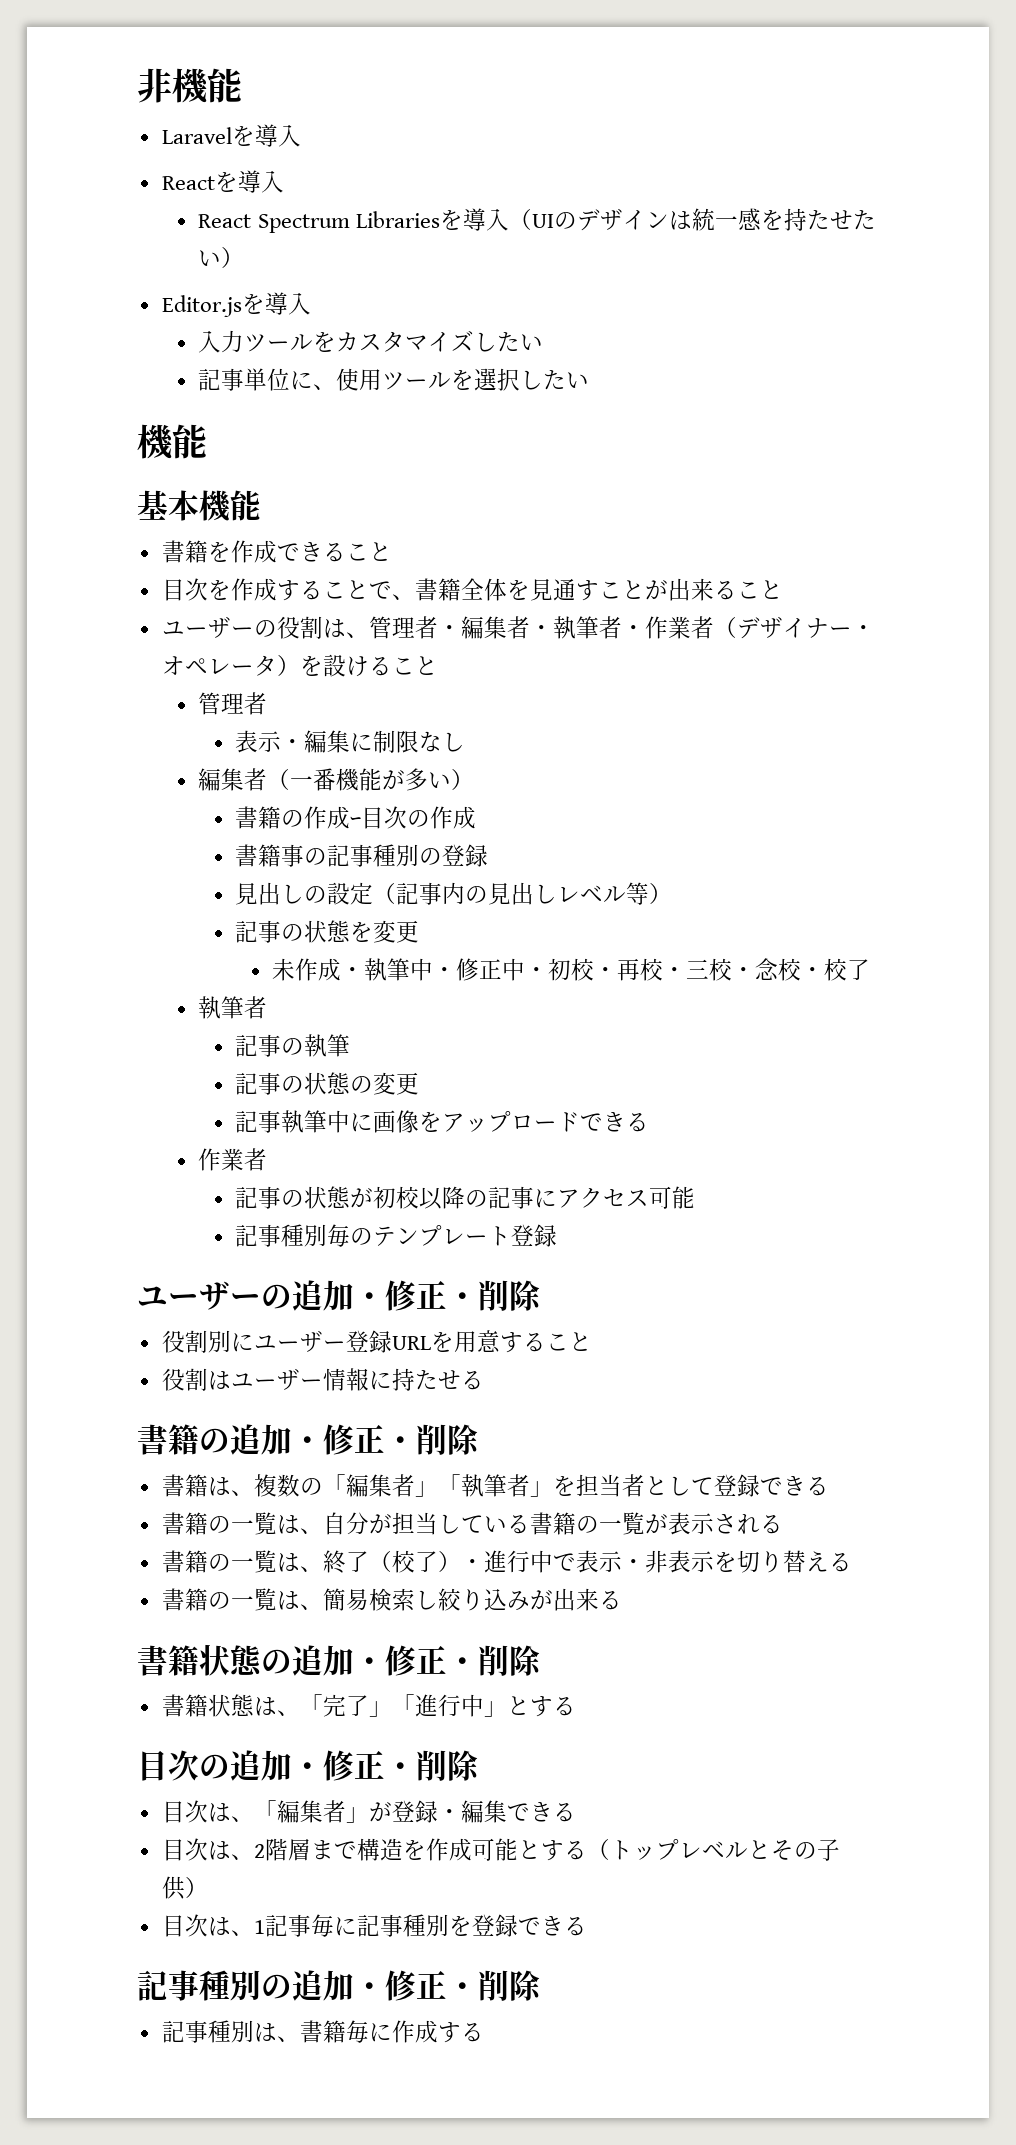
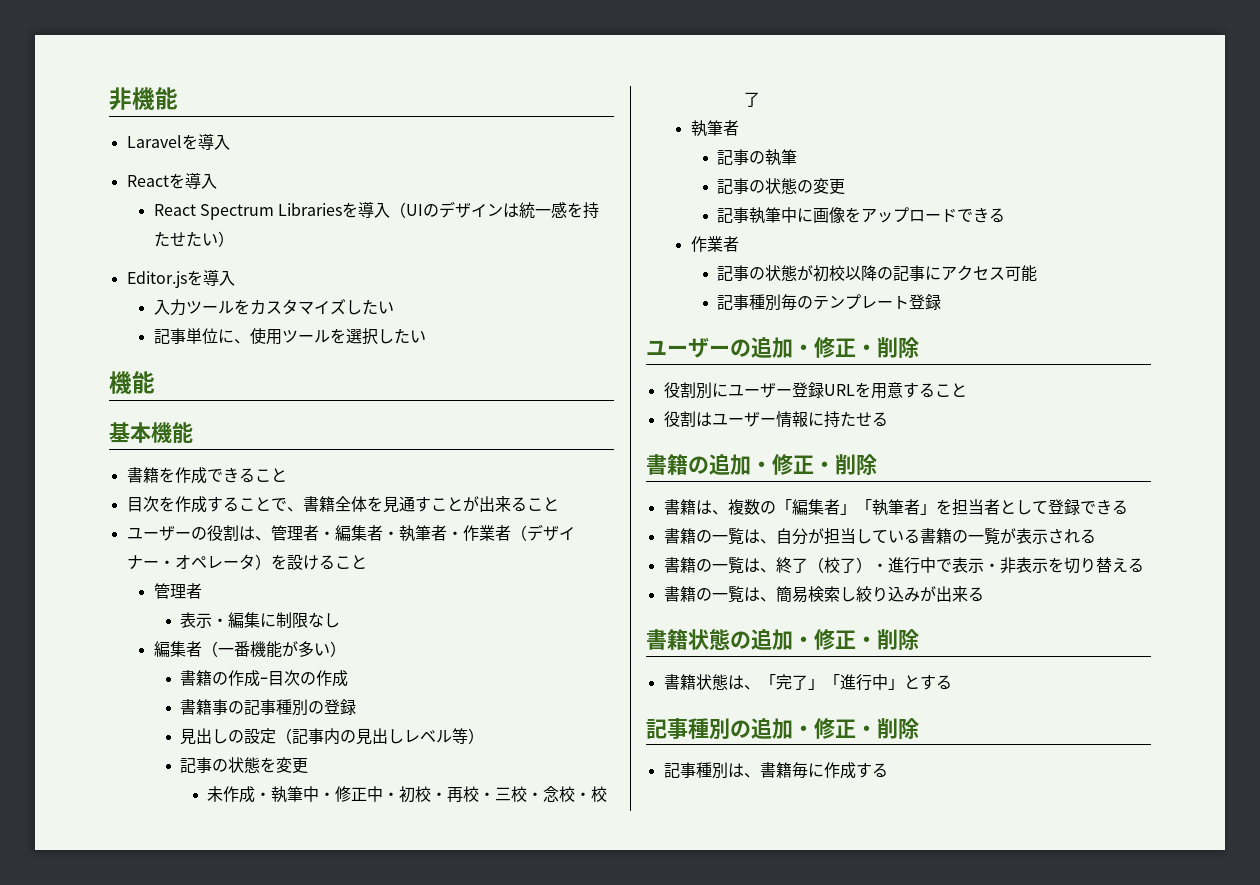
[137,1750,480,1781] [161,1800,576,1823] [161,1838,840,1861] [161,1876,208,1900] [161,1914,587,1937] // 目次の追加・修正・削除 // 目次は、「編集者」が登録・編集できる // 目次は、2階層まで構造を作成可能とする（トップレベルとその子供） // 目次は、1記事毎に記事種別を登録できる -> (952, 682) none

